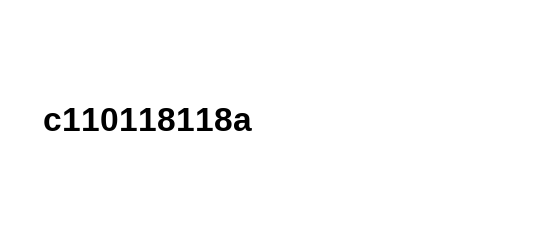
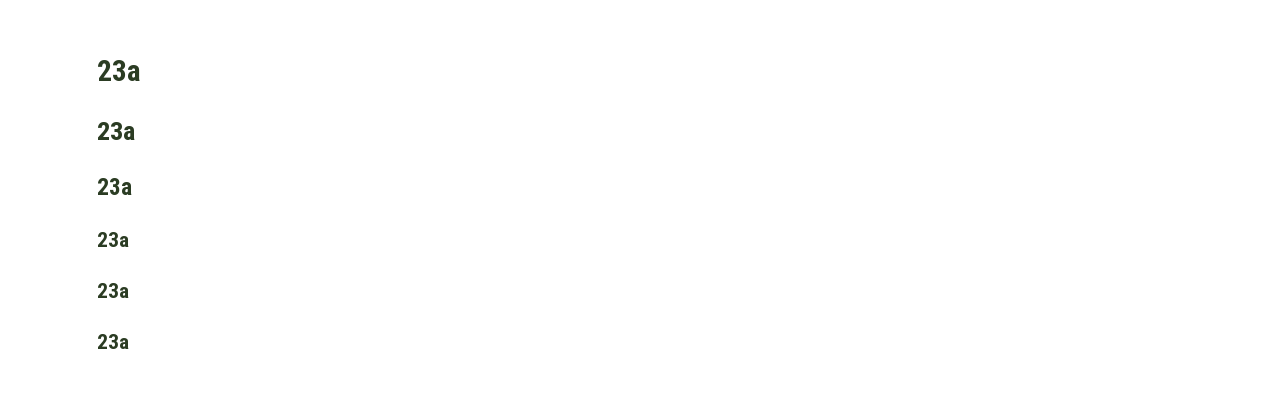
[43,108,252,131] c110118118a -> [97,60,141,81] [97,122,135,140] [97,178,132,195] [97,232,129,247] [97,283,129,298] [97,334,129,349] 23a // 23a // 23a // 23a // 23a // 23a

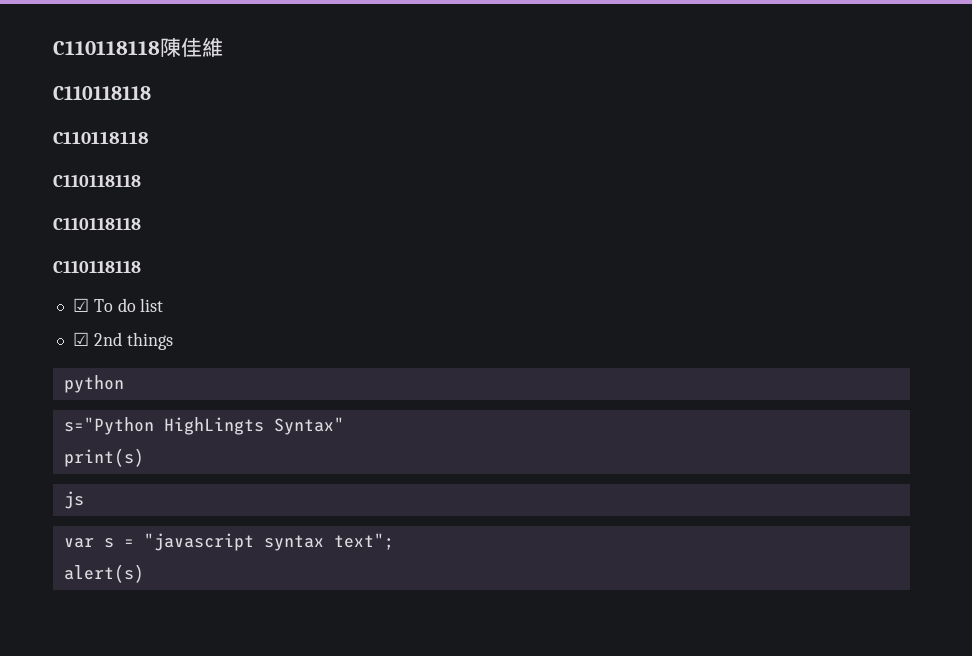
[97,60,141,81] [97,122,135,140] [97,178,132,195] [97,232,129,247] [97,283,129,298] [97,334,129,349] 23a // 23a // 23a // 23a // 23a // 23a -> [53,37,223,57] [53,86,151,100] [53,131,149,144] [53,174,141,187] [53,217,141,230] [53,260,141,273] [72,298,164,312] [72,332,173,350] [63,375,124,393] [63,417,344,435] [63,448,144,467] [63,491,84,509] [63,533,394,551] [63,564,144,583] C110118118陳佳維 // C110118118 // C110118118 // C110118118 // C110118118 // C110118118 // ☑ To do list // ☑ 2nd things // python // s="Python HighLingts Syntax" // print(s) // js // var s = "javascript syntax text"; // alert(s)

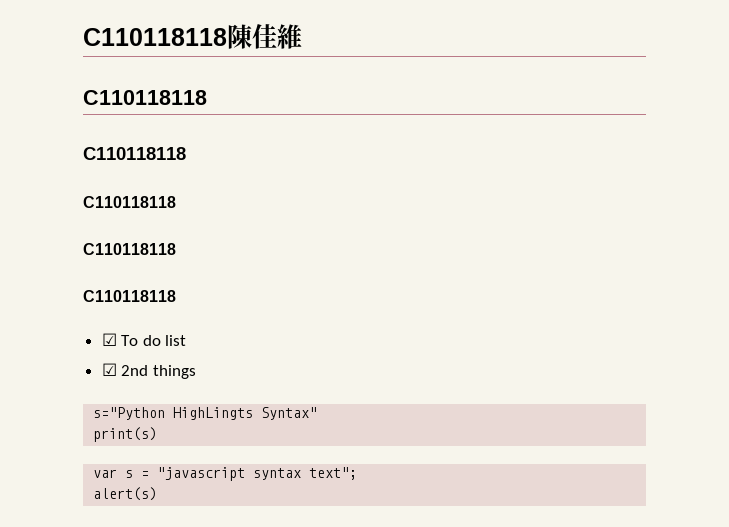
[63,375,124,393] // python -> (196, 372) none
[63,491,84,509] // js -> (158, 434) none

